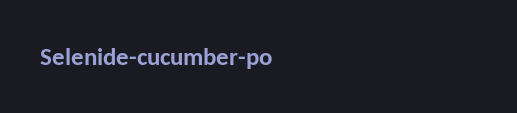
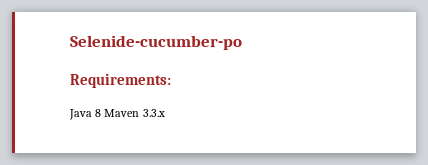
(272, 58) none -> [70,73,171,88] [69,109,165,120] // Requirements: // Java 8 Maven 3.3.x

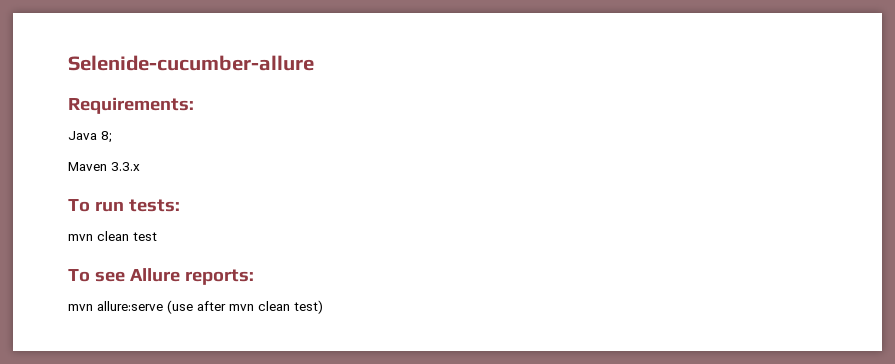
[70,35,242,50] Selenide-cucumber-po -> [68,55,314,71] Selenide-cucumber-allure
[95,109,102,117] 8 -> [101,131,112,143] 8; //
(165, 113) none -> [68,199,180,212] [68,231,157,241] [68,268,254,285] [68,300,323,314] // To run tests: // mvn clean test // To see Allure reports: // mvn allure:serve (use after mvn clean test)

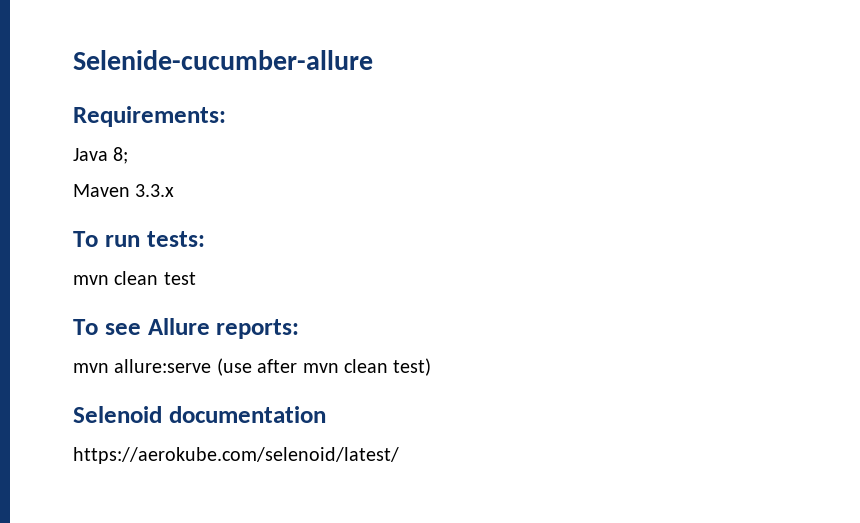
(323, 307) none -> [73,406,326,423] [73,447,399,464] // Selenoid documentation // https://aerokube.com/selenoid/latest/

